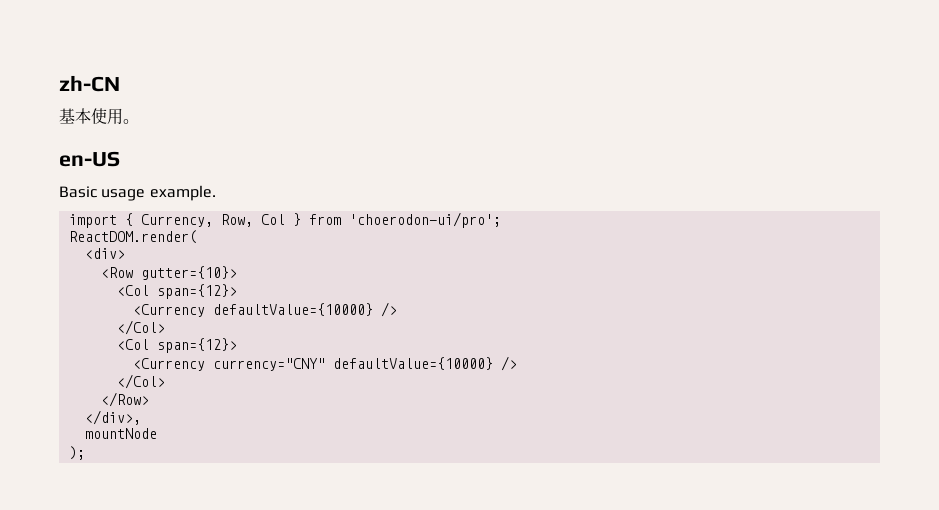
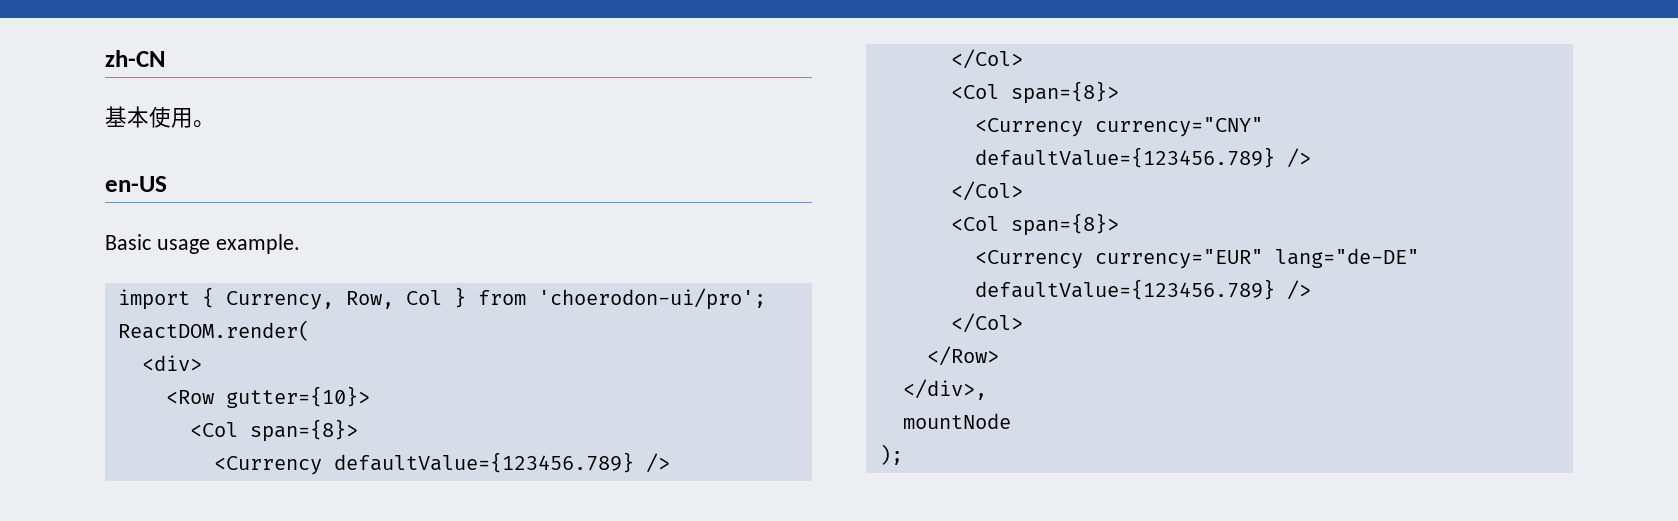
[156,284,237,299] [132,302,397,317] [116,320,165,335] [116,338,237,353] span={12}> // <Currency defaultValue={10000} /> // </Col> // <Col span={12}> -> [249,419,358,442] [213,452,670,475] [950,49,1023,69] [950,81,1119,104] span={8}> // <Currency defaultValue={123456.789} /> // </Col> // <Col span={8}>
[332,357,493,370] defaultValue={10000} -> [974,147,1311,168] [950,181,1023,201] [950,213,1119,236] [974,248,1419,269] [974,279,1275,300] defaultValue={123456.789} /> // </Col> // <Col span={8}> // <Currency currency="EUR" lang="de-DE" defaultValue={123456.789}

